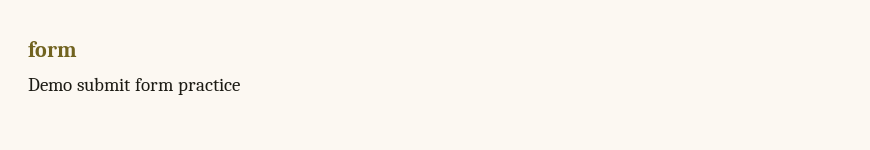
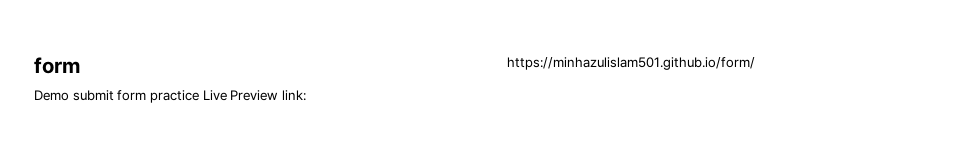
(241, 86) none -> [202,90,306,101] [507,57,755,70] Live Preview link: https://minhazulislam501.github.io/form/

